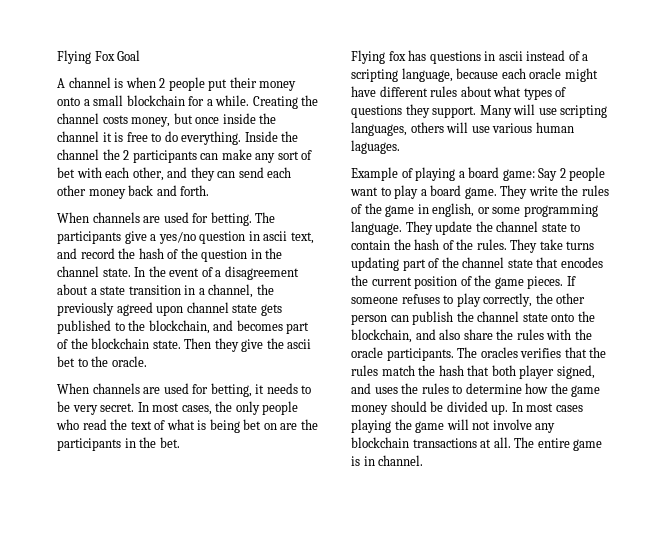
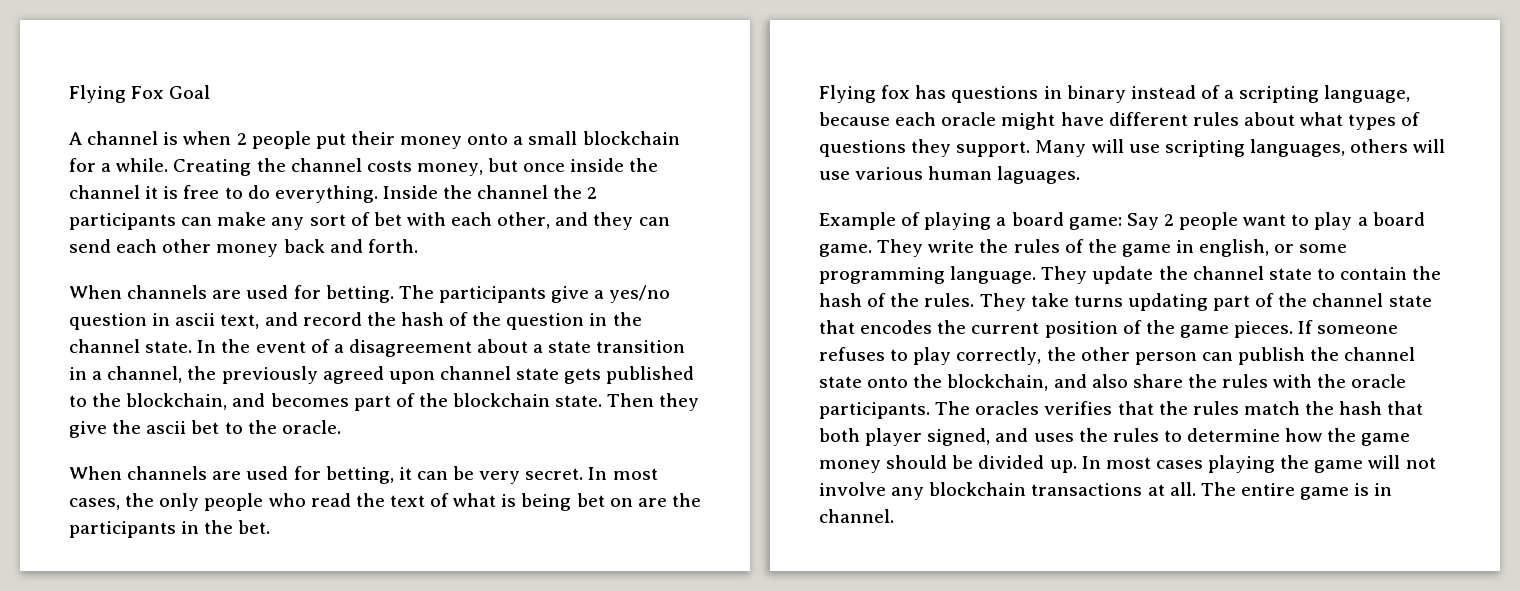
[266,383,312,394] needs to -> [416,471,448,480] can
[498,51,523,61] ascii -> [1066,85,1126,103] binary

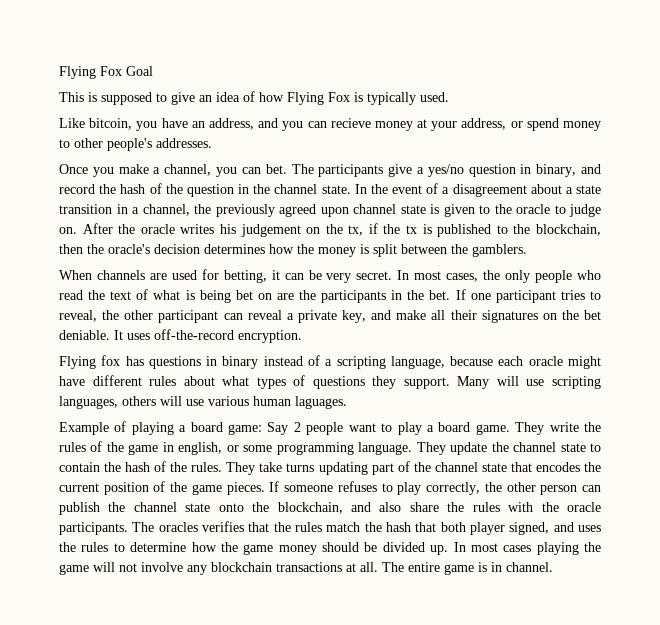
[69,131,680,149] [69,158,659,176] [69,185,598,203] [69,212,670,230] [69,239,418,257] [69,285,394,303] A channel is when 2 people put their money onto a small blockchain for a while. Creating the channel costs money, but once inside the channel it is free to do everything. Inside the channel the 2 participants can make any sort of bet with each other, and they can send each other money back and forth. // When channels are used for betting. -> [59,91,449,105] [59,118,601,131] [59,138,212,151] [59,164,287,177] This is supposed to give an idea of how Flying Fox is typically used. // Like bitcoin, you have an address, and you can recieve money at your address, or spend money to other people's addresses. // Once you make a channel, you can bet.
[175,313,260,329] ascii text, -> [536,164,577,177] binary,
[564,366,695,384] [69,393,700,411] [69,420,341,438] gets published to the blockchain, and becomes part of the blockchain state. Then they give the ascii bet to the oracle. -> [430,204,601,217] [59,223,601,237] [59,244,527,257] is given to the oracle to judge on. After the oracle writes his judgement on the tx, if the tx is published to the blockchain, then the oracle's decision determines how the money is split between the gamblers.
(271, 527) none -> [455,289,601,303] [59,310,601,323] [59,329,302,343] If one participant tries to reveal, the other participant can reveal a private key, and make all their signatures on the bet deniable. It uses off-the-record encryption.

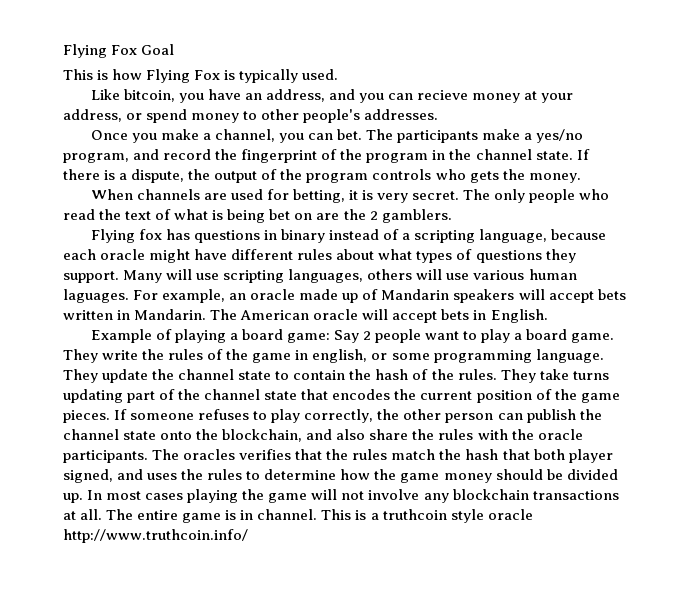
[101,91,255,105] supposed to give an idea of -> (109, 75) none
[388,164,413,177] give -> [482,129,521,140] make
[468,164,577,177] question in binary, -> [63,153,129,163] program,
[120,183,234,197] hash of the question -> [241,149,429,163] fingerprint of the program
[354,183,602,197] [59,204,601,217] [59,223,601,237] [59,244,527,257] In the event of a disagreement about a state transition in a channel, the previously agreed upon channel state is given to the oracle to judge on. After the oracle writes his judgement on the tx, if the tx is published to the blockchain, then the oracle's decision determines how the money is split between the gamblers. -> [576,149,590,160] [63,169,581,183] If there is a dispute, the output of the program controls who gets the money.
[284,270,501,283] can be very secret. In most cases, the -> [362,189,491,203] is very secret. The
[321,289,601,303] [59,310,601,323] [59,329,302,343] participants in the bet. If one participant tries to reveal, the other participant can reveal a private key, and make all their signatures on the bet deniable. It uses off-the-record encryption. -> [369,209,452,223] 2 gamblers.
(347, 402) none -> [133,289,626,303] [63,309,548,323] For example, an oracle made up of Mandarin speakers will accept bets written in Mandarin. The American oracle will accept bets in English.
(553, 567) none -> [321,509,533,523] [63,529,248,543] This is a truthcoin style oracle http://www.truthcoin.info/

